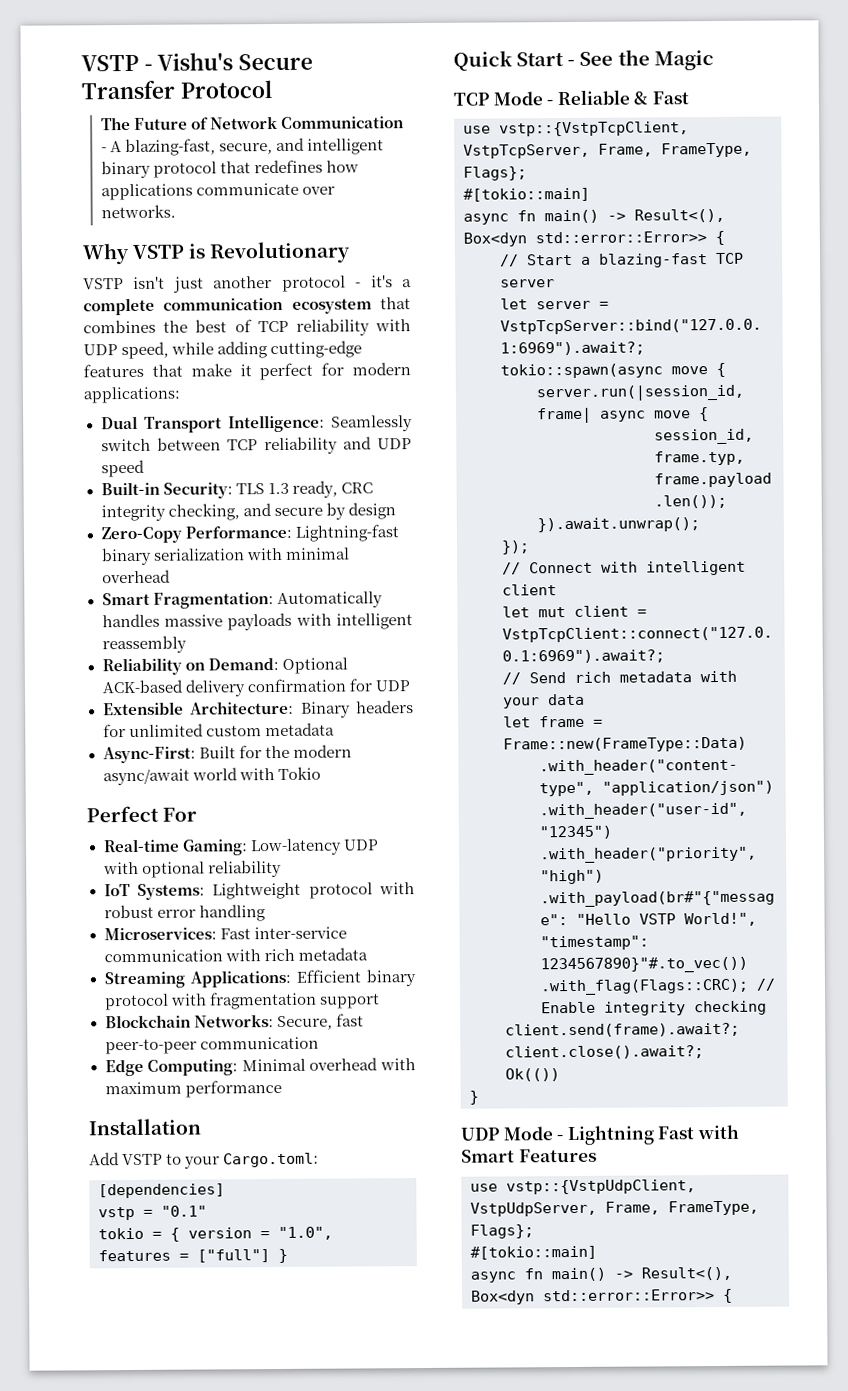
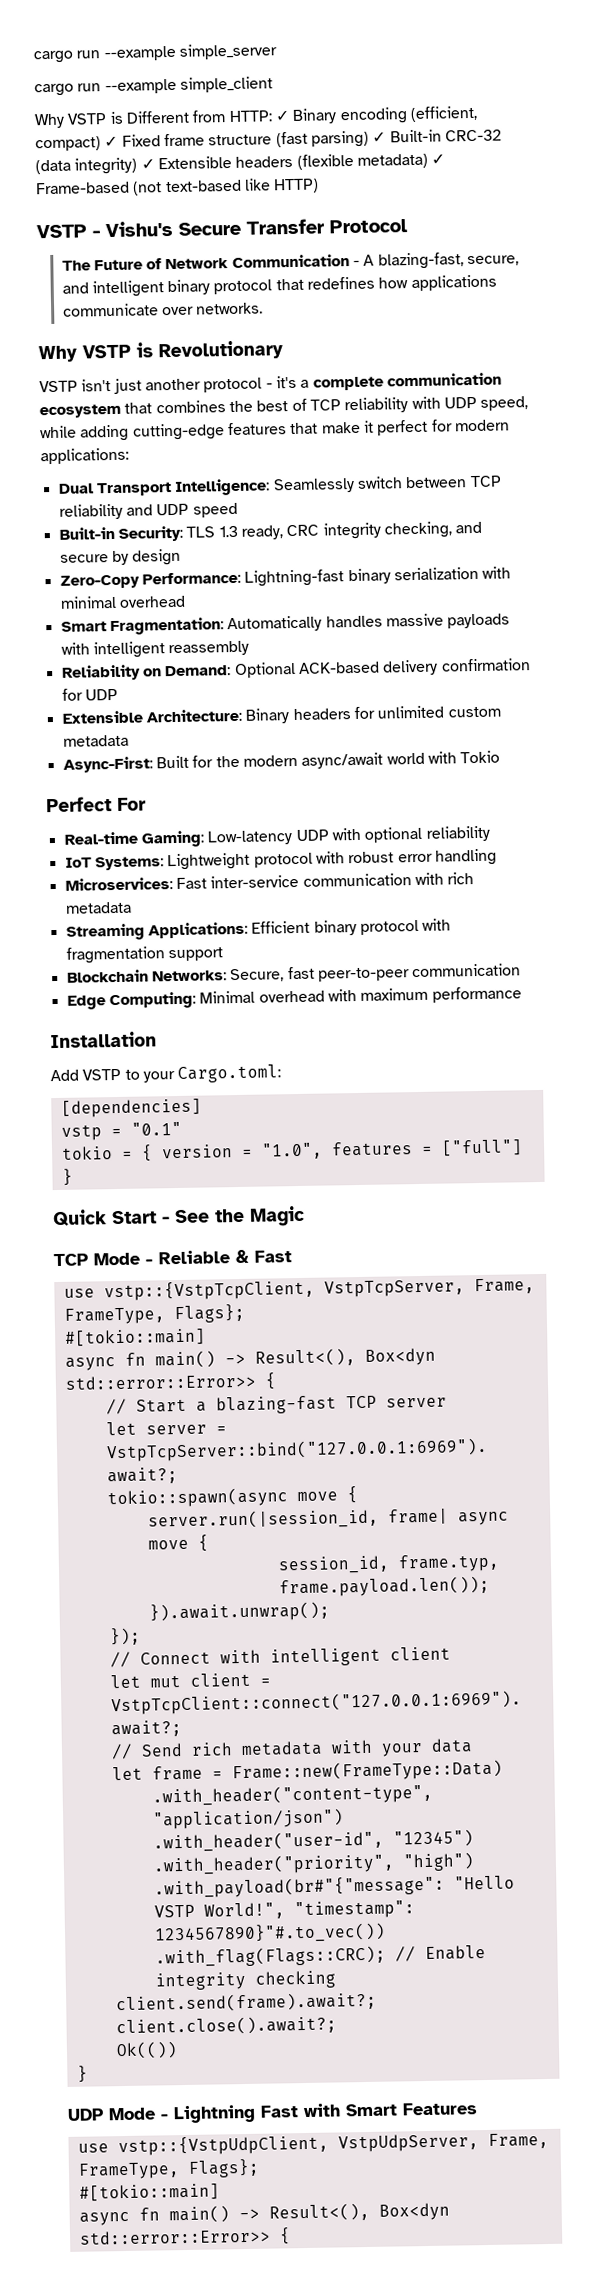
(81, 63) none -> [33,43,277,64] [34,76,273,97] [34,105,478,129] [35,129,502,152] [35,153,446,175] [36,178,320,196] cargo run --example simple_server // cargo run --example simple_client // Why VSTP is Different from HTTP: ✓ Binary encoding (efficient, compact) ✓ Fixed frame structure (fast parsing) ✓ Built-in CRC-32 (data integrity) ✓ Extensible headers (flexible metadata) ✓ Frame-based (not text-based like HTTP) //

